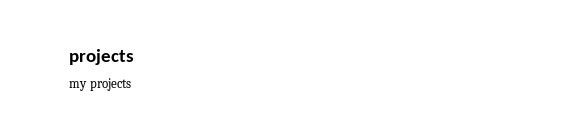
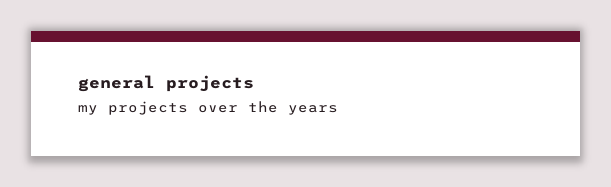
(69, 57) none -> [78,75,155,92] general
(131, 84) none -> [198,101,338,115] over the years

